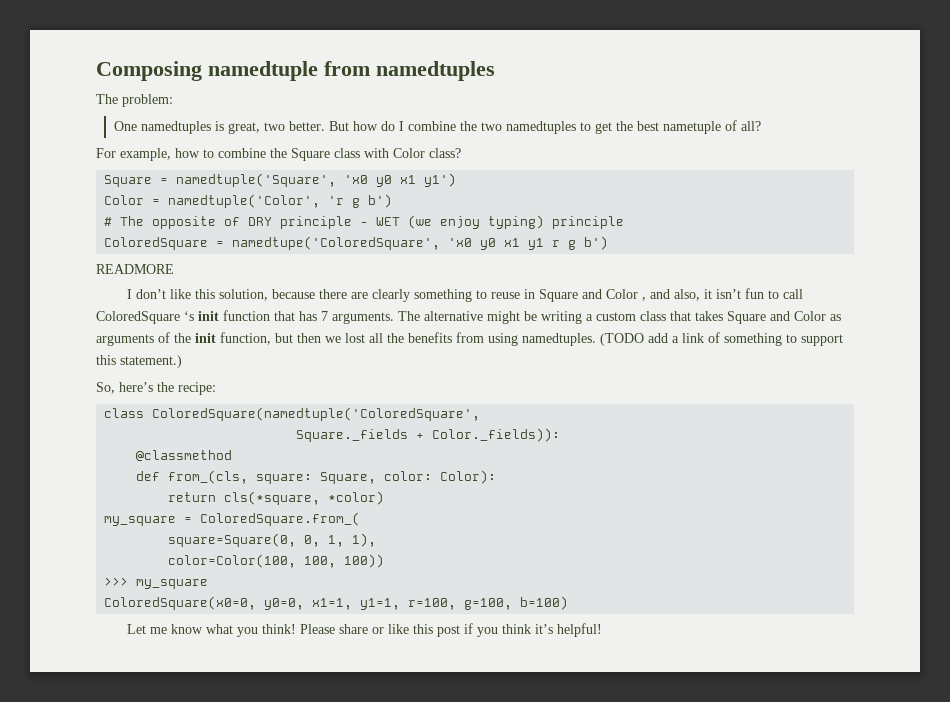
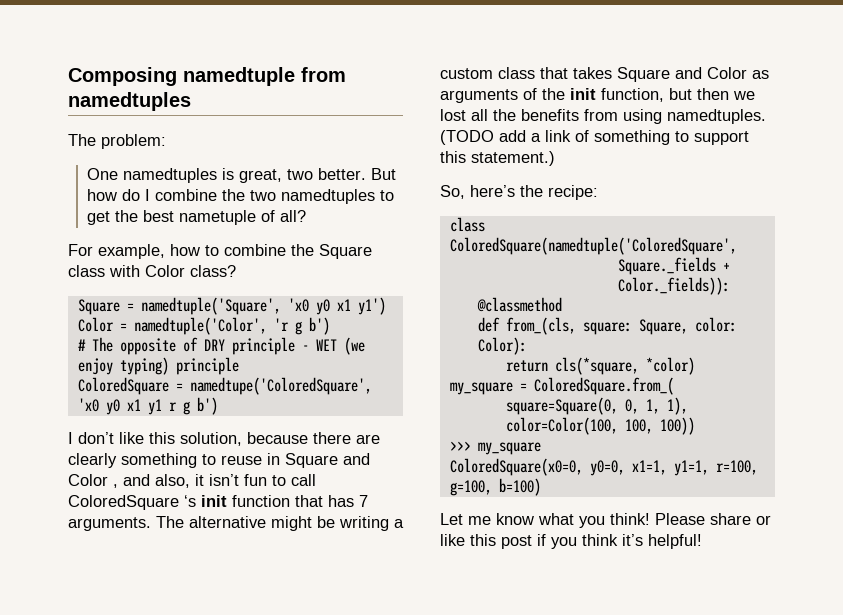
[96,264,174,274] // READMORE -> (218, 406) none

